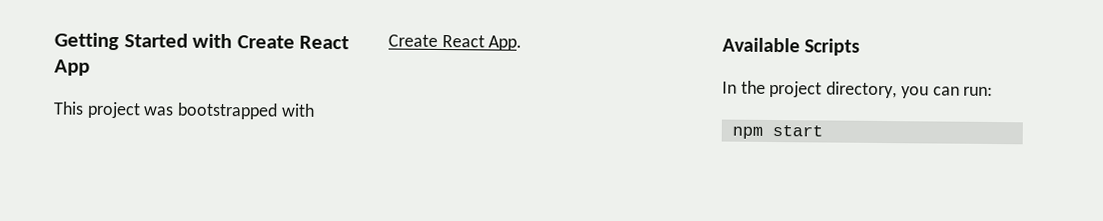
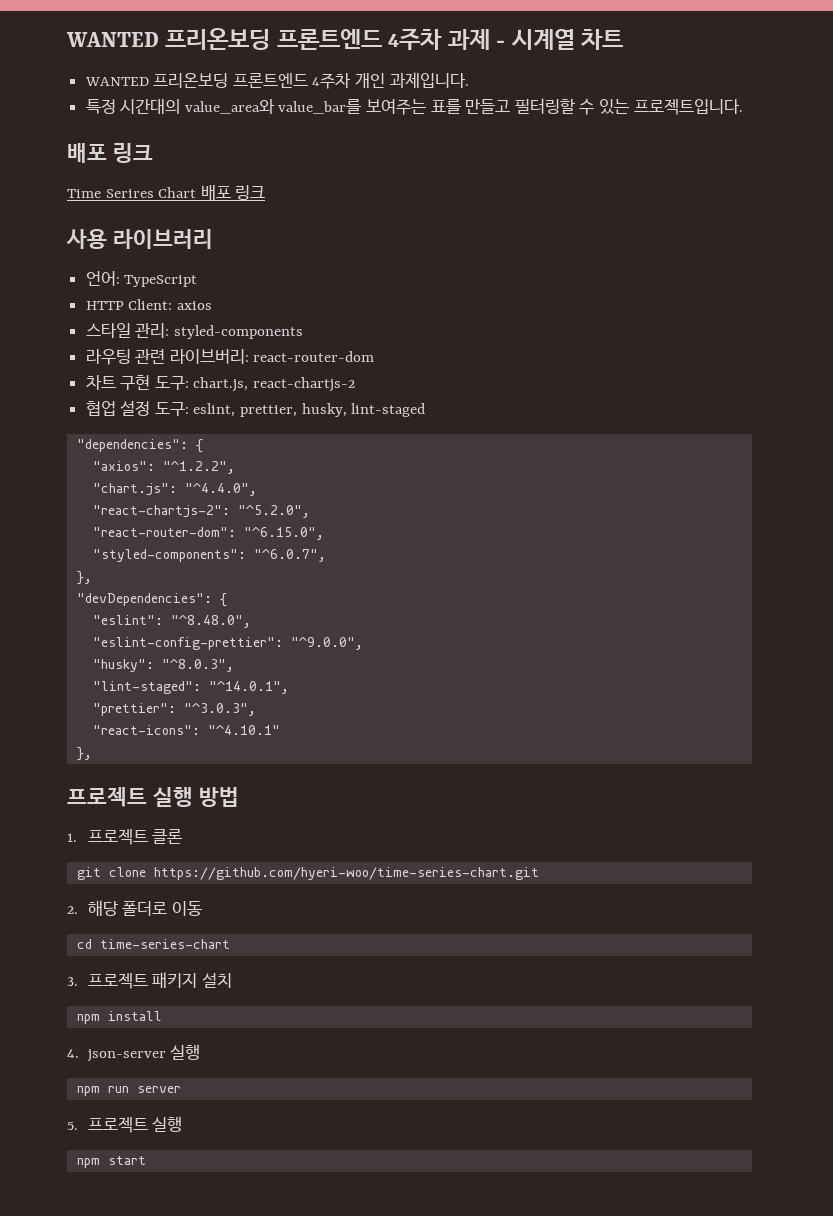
[54,32,350,51] [54,59,90,76] [53,101,315,120] [388,34,523,51] [722,37,861,56] [722,80,994,99] Getting Started with Create React App // This project was bootstrapped with Create React App. // Available Scripts // In the project directory, you can run: -> [66,28,624,50] [84,72,469,89] [85,98,743,115] [67,143,153,163] [67,185,266,200] [66,229,213,249] [85,271,198,287] [85,299,212,310] [85,323,303,339] [85,349,375,365] [85,375,356,392] [85,401,426,417] [77,439,204,453] [93,461,236,474] [93,483,258,496] [93,505,311,518] [93,527,325,540] [93,549,327,562] [77,571,93,585] [77,593,228,607] [93,615,252,628] [93,637,364,650] [93,659,235,672] [93,681,290,694] [93,703,257,716] [93,725,281,735] [77,747,93,761] [67,787,239,807] [67,829,183,845] [77,867,540,880] [67,900,202,916] [77,939,231,949] [67,972,232,989] [77,1011,163,1024] [67,1044,201,1062] [77,1086,182,1096] [67,1116,183,1133] WANTED 프리온보딩 프론트엔드 4주차 과제 - 시계열 차트 // WANTED 프리온보딩 프론트엔드 4주차 개인 과제입니다. // 특정 시간대의 value_area와 value_bar를 보여주는 표를 만들고 필터링할 수 있는 프로젝트입니다. // 배포 링크 // Time Serires Chart 배포 링크 // 사용 라이브러리 // 언어: TypeScript // HTTP Client: axios // 스타일 관리: styled-components // 라우팅 관련 라이브버리: react-router-dom // 차트 구현 도구: chart.js, react-chartjs-2 // 협업 설정 도구: eslint, prettier, husky, lint-staged // "dependencies": { // "axios": "^1.2.2", // "chart.js": "^4.4.0", // "react-chartjs-2": "^5.2.0", // "react-router-dom": "^6.15.0", // "styled-components": "^6.0.7", // }, // "devDependencies": { // "eslint": "^8.48.0", // "eslint-config-prettier": "^9.0.0", // "husky": "^8.0.3", // "lint-staged": "^14.0.1", // "prettier": "^3.0.3", // "react-icons": "^4.10.1" // }, // 프로젝트 실행 방법 // 1. 프로젝트 클론 // git clone https://github.com/hyeri-woo/time-series-chart.git // 2. 해당 폴더로 이동 // cd time-series-chart // 3. 프로젝트 패키지 설치 // npm install // 4. json-server 실행 // npm run server // 5. 프로젝트 실행

